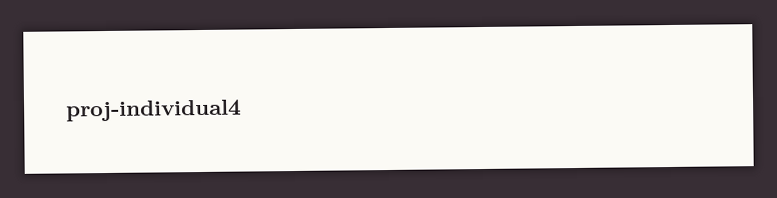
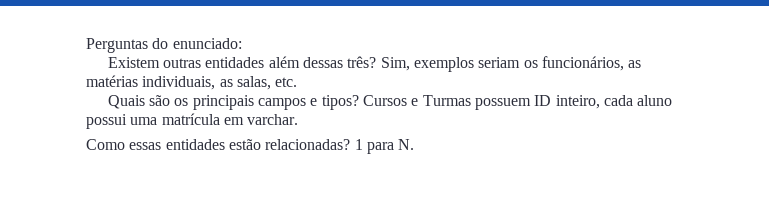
[66,99,242,122] proj-individual4 -> [86,38,242,53] [107,56,642,72] [86,75,298,90] [107,95,673,110] [86,113,299,129] [86,139,415,154] Perguntas do enunciado: // Existem outras entidades além dessas três? Sim, exemplos seriam os funcionários, as matérias individuais, as salas, etc. // Quais são os principais campos e tipos? Cursos e Turmas possuem ID inteiro, cada aluno possui uma matrícula em varchar. // Como essas entidades estão relacionadas? 1 para N.

